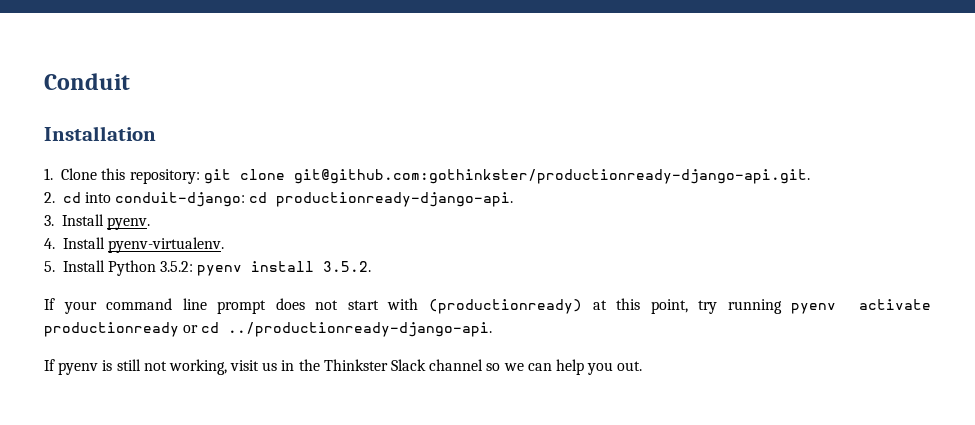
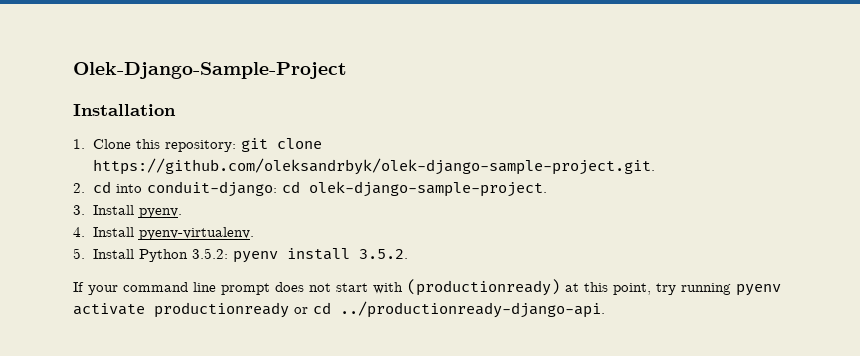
[44,73,130,90] Conduit -> [73,62,347,79] Olek-Django-Sample-Project
[293,169,810,184] git@github.com:gothinkster/productionready-django-api.git. -> [92,158,655,175] https://github.com/oleksandrbyk/olek-django-sample-project.git.
[276,192,514,207] productionready-django-api. -> [308,181,547,197] olek-django-sample-project.
[44,359,643,375] // If pyenv is still not working, visit us in the Thinkster Slack channel so we can help you out. -> (605, 309) none

